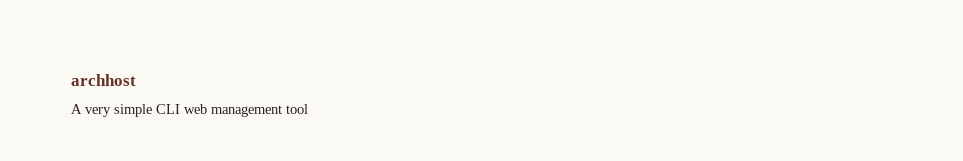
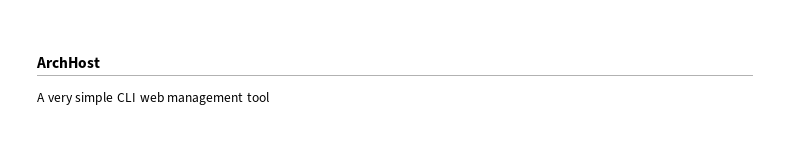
[71,74,136,86] archhost -> [36,57,100,68] ArchHost

